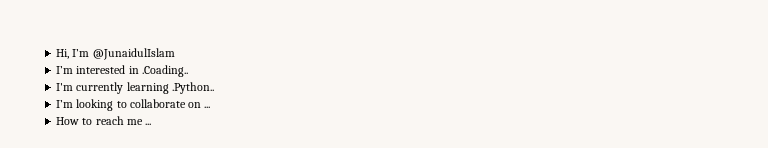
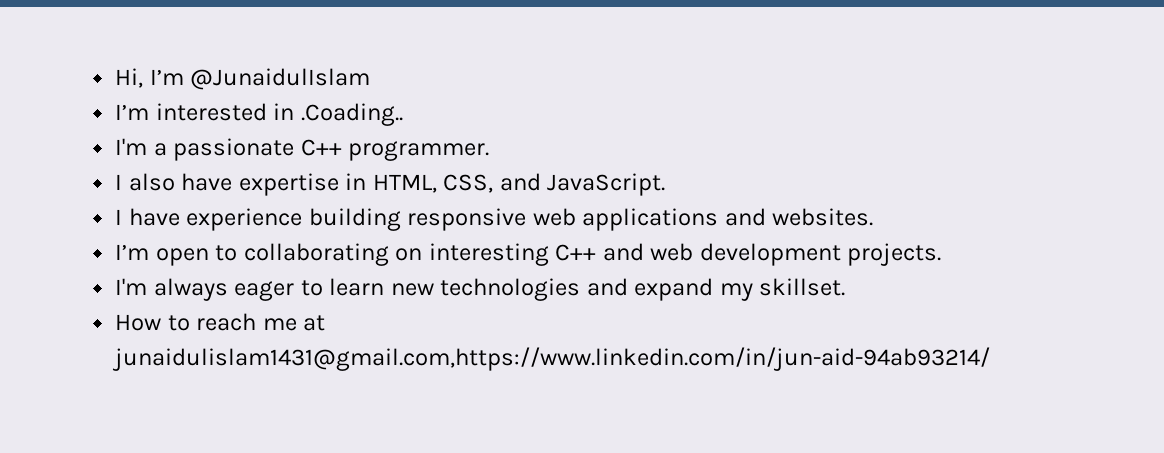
[76,82,214,94] [56,99,211,111] currently learning .Python.. // I’m looking to collaborate on ... -> [153,138,490,161] [115,173,666,196] [115,208,874,231] [115,243,942,266] [115,278,846,301] a passionate C++ programmer. // I also have expertise in HTML, CSS, and JavaScript. // I have experience building responsive web applications and websites. // I’m open to collaborating on interesting C++ and web development projects. // I'm always eager to learn new technologies and expand my skillset.
[145,123,152,125] ... -> [303,315,326,331] [112,347,991,371] at junaidulislam1431@gmail.com,https://www.linkedin.com/in/jun-aid-94ab93214/

